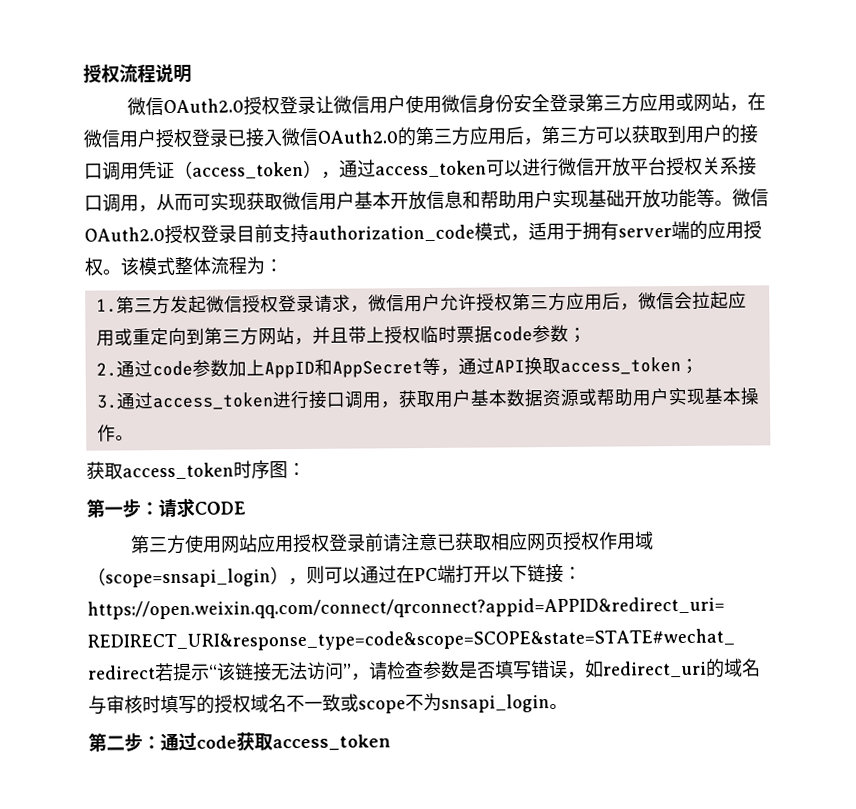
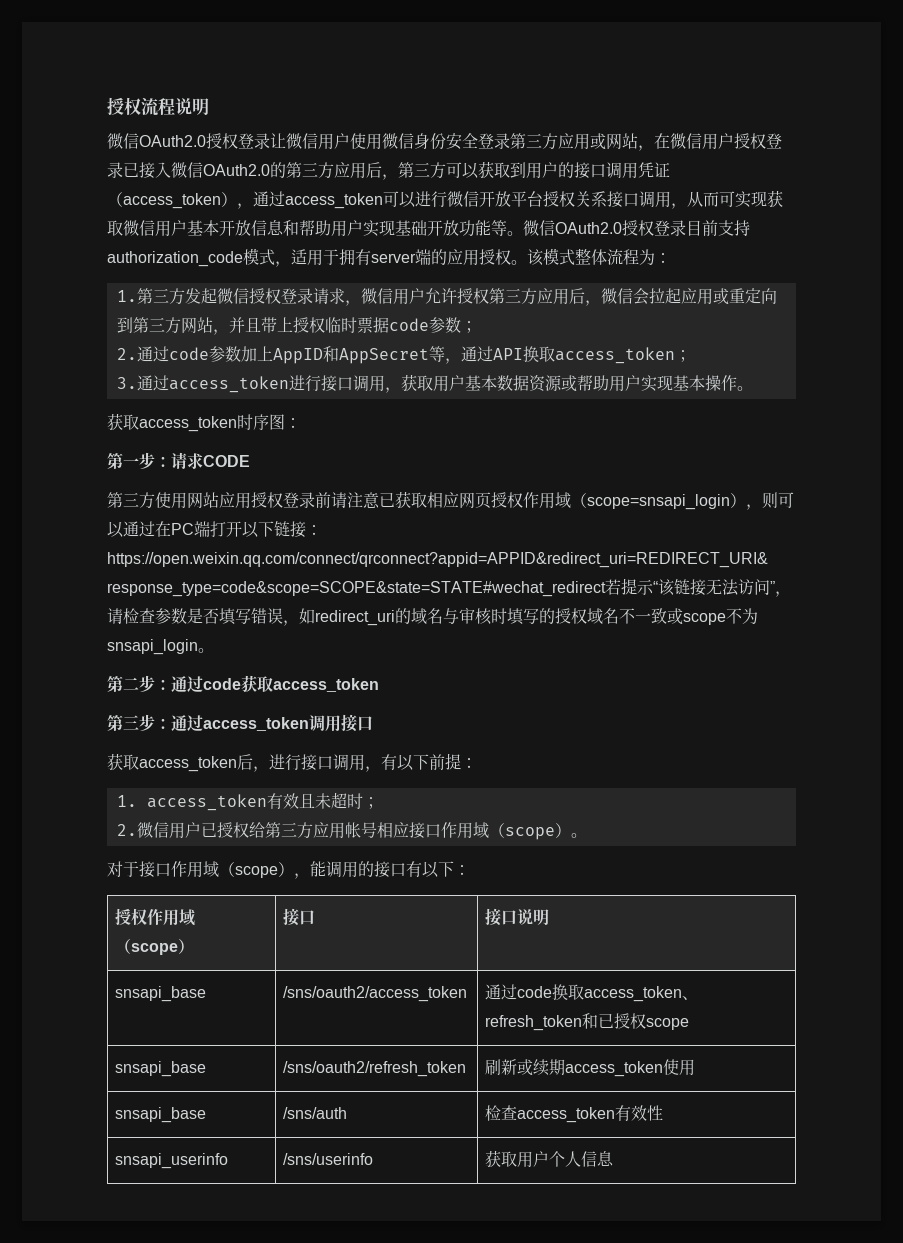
(391, 743) none -> [107,714,373,732] [107,753,477,772] [116,792,379,811] [116,822,587,840] [107,861,470,879] [115,908,196,926] [115,938,195,955] [283,908,316,926] [485,908,550,926] [115,986,207,1002] [283,986,468,1002] [485,984,699,1002] [485,1013,690,1031] [115,1061,207,1077] [283,1061,467,1077] [485,1059,696,1077] [115,1107,207,1123] [283,1107,348,1119] [485,1105,664,1123] [115,1153,229,1169] [283,1153,374,1165] [485,1150,615,1168] // 第三步：通过access_token调用接口 // 获取access_token后，进行接口调用，有以下前提： // 1. access_token有效且未超时； // 2.微信用户已授权给第三方应用帐号相应接口作用域（scope）。 // 对于接口作用域（scope），能调用的接口有以下： // 授权作用域（scope） | 接口 | 接口说明 // snsapi_base | /sns/oauth2/access_token | 通过code换取access_token、refresh_token和已授权scope // snsapi_base | /sns/oauth2/refresh_token | 刷新或续期access_token使用 // snsapi_base | /sns/auth | 检查access_token有效性 // snsapi_userinfo | /sns/userinfo | 获取用户个人信息

